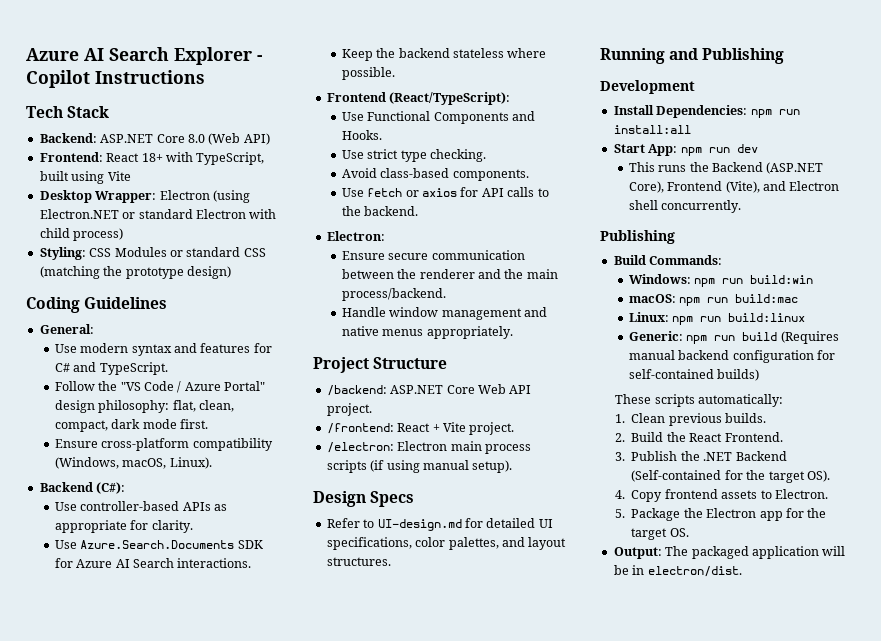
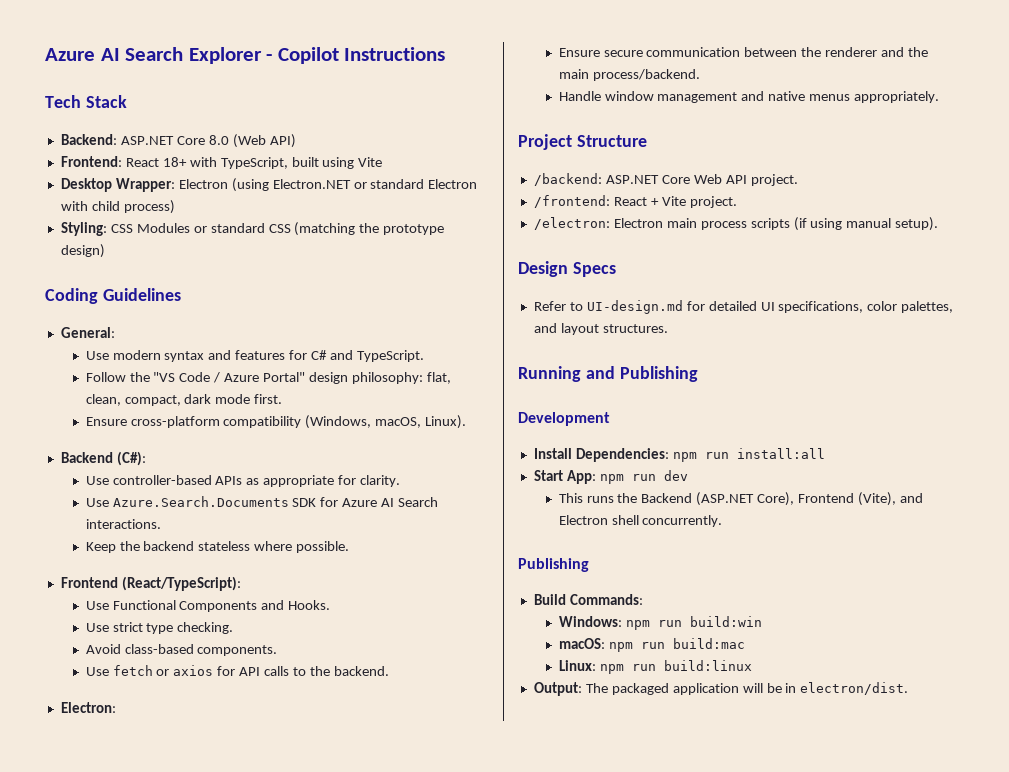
[628,331,839,344] [628,350,836,363] [628,369,760,381] [615,394,783,407] [615,413,767,426] [615,432,783,442] [615,451,787,461] [631,470,830,483] [615,489,828,502] [615,508,827,521] [631,528,689,540] // Generic: npm run build (Requires manual backend configuration for self-contained builds) // These scripts automatically: // 1. Clean previous builds. // 2. Build the React Frontend. // 3. Publish the .NET Backend (Self-contained for the target OS). // 4. Copy frontend assets to Electron. // 5. Package the Electron app for the target OS. -> (752, 665) none

